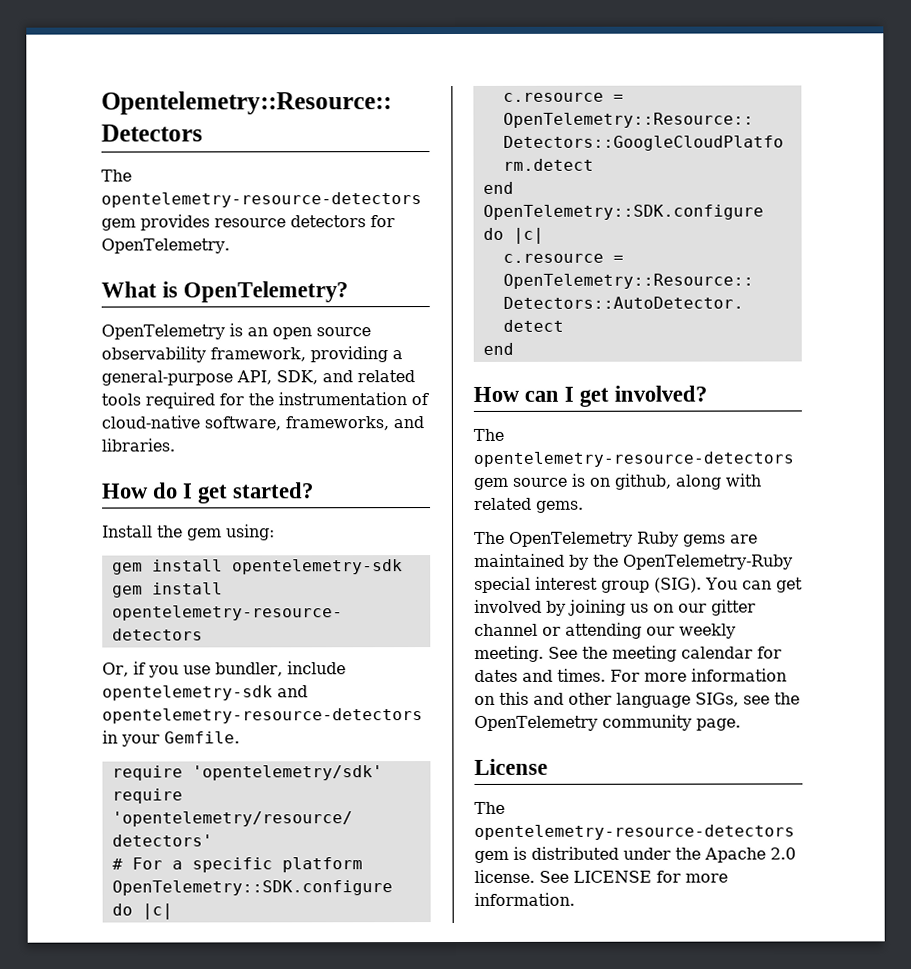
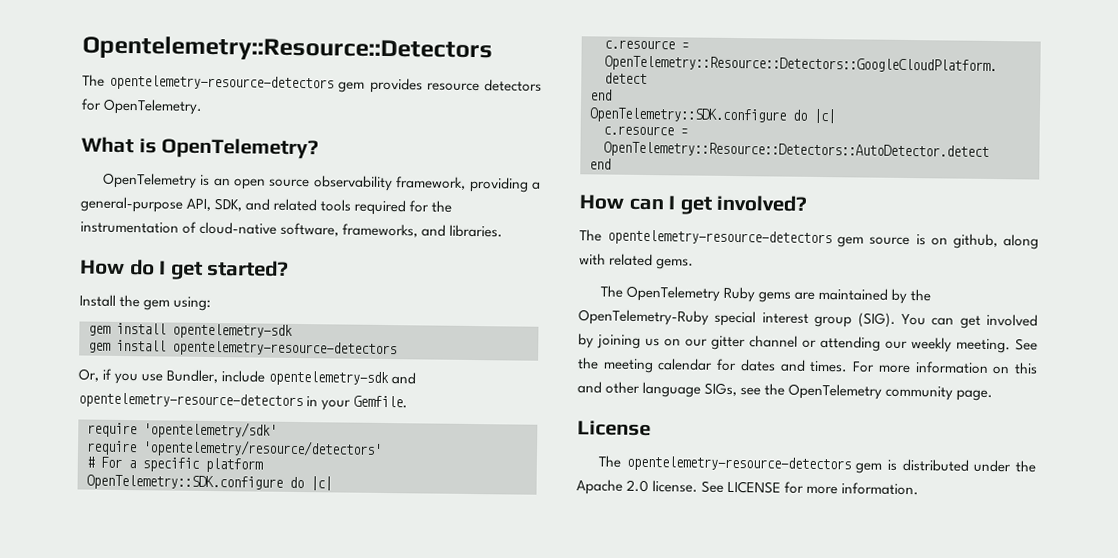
[214,662,283,677] bundler, -> [166,369,219,384] Bundler,

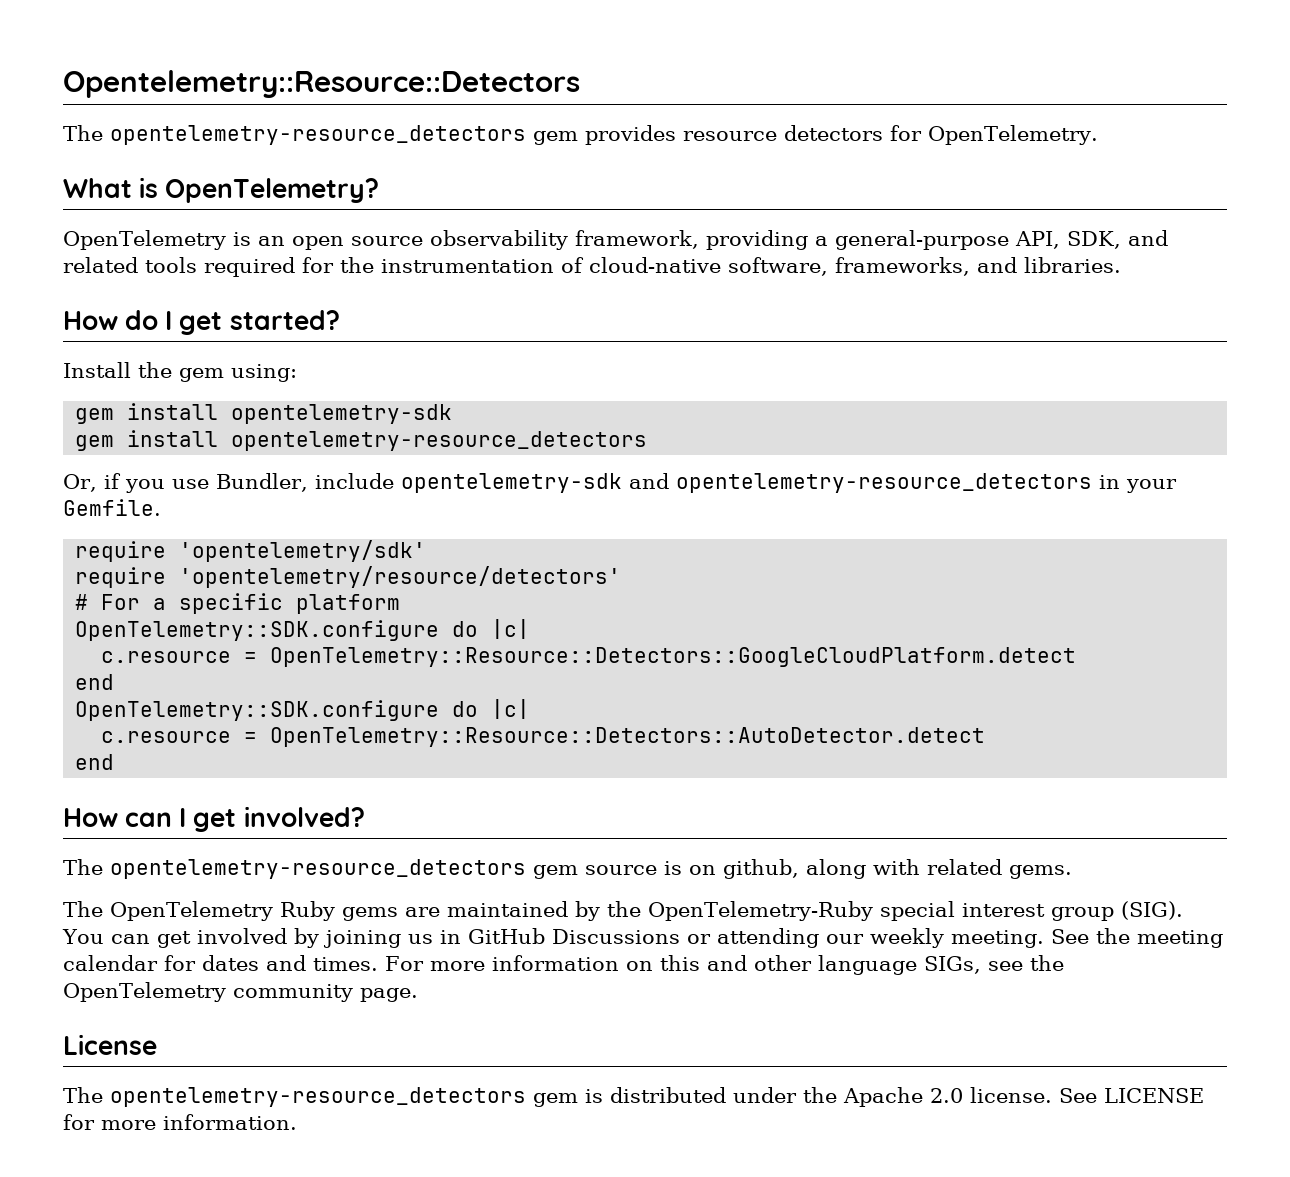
[109,74,335,92] opentelemetry-resource-detectors -> [110,125,526,145] opentelemetry-resource_detectors
[172,340,397,358] opentelemetry-resource-detectors -> [231,431,648,451] opentelemetry-resource_detectors
[78,392,303,410] opentelemetry-resource-detectors -> [675,473,1092,493] opentelemetry-resource_detectors
[607,229,833,247] opentelemetry-resource-detectors -> [110,859,526,879] opentelemetry-resource_detectors
[664,335,798,351] on our gitter channel -> [439,928,680,944] in GitHub Discussions
[625,455,851,473] opentelemetry-resource-detectors -> [110,1087,526,1107] opentelemetry-resource_detectors

